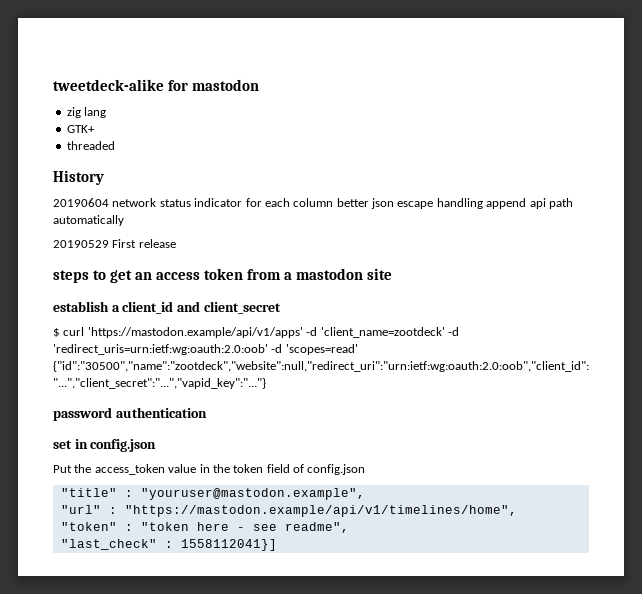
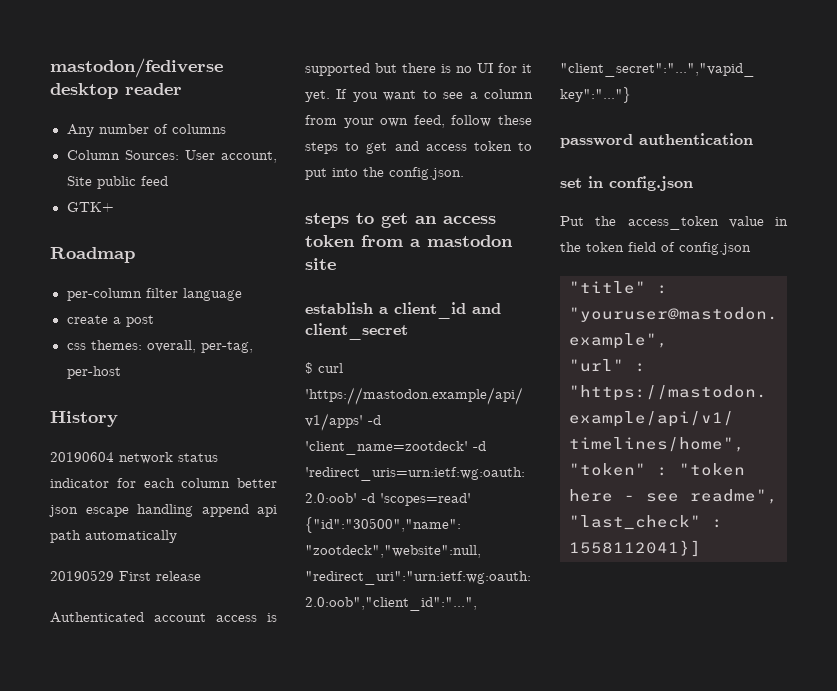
[53,79,260,91] [66,107,107,118] [66,125,95,133] [66,141,115,150] tweetdeck-alike for mastodon // zig lang // GTK+ // threaded -> [50,58,223,78] [50,83,182,99] [66,124,226,137] [66,150,277,163] [66,176,168,189] [66,202,114,212] [50,247,135,263] [66,288,242,301] [66,315,154,327] [66,340,253,353] [66,366,121,379] mastodon/fediverse desktop reader // Any number of columns // Column Sources: User account, Site public feed // GTK+ // Roadmap // per-column filter language // create a post // css themes: overall, per-tag, per-host
(176, 243) none -> [50,612,277,623] [305,63,532,76] [305,89,533,102] [305,115,532,128] [305,141,532,154] [305,167,464,180] // Authenticated account access is supported but there is no UI for it yet. If you want to see a column from your own feed, follow these steps to get and access token to put into the config.json.

